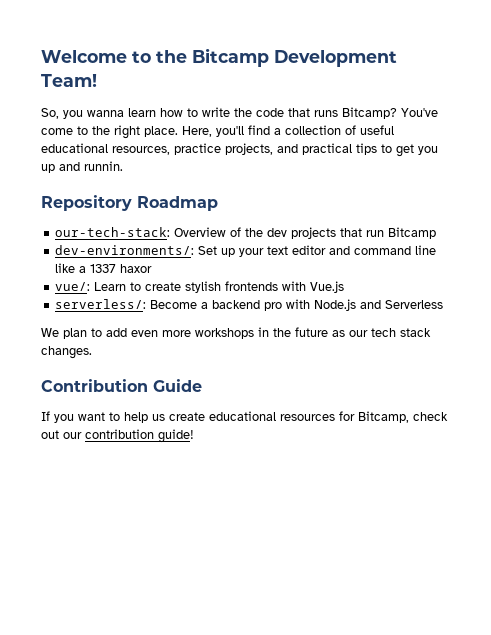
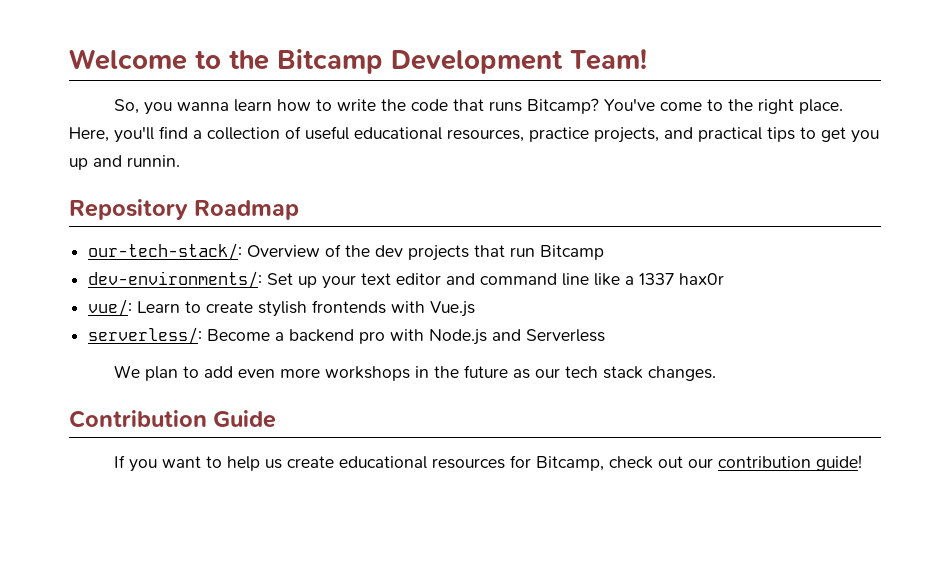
[55,227,171,237] our-tech-stack: -> [88,243,243,261] our-tech-stack/:
[120,264,153,273] haxor -> [679,273,725,285] hax0r

